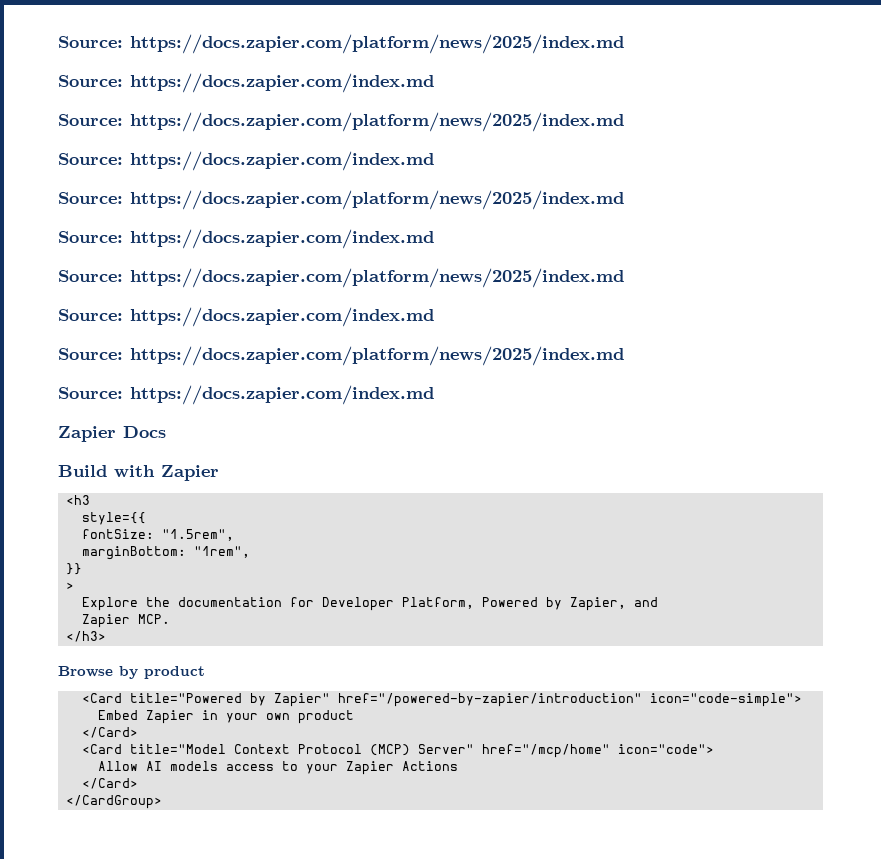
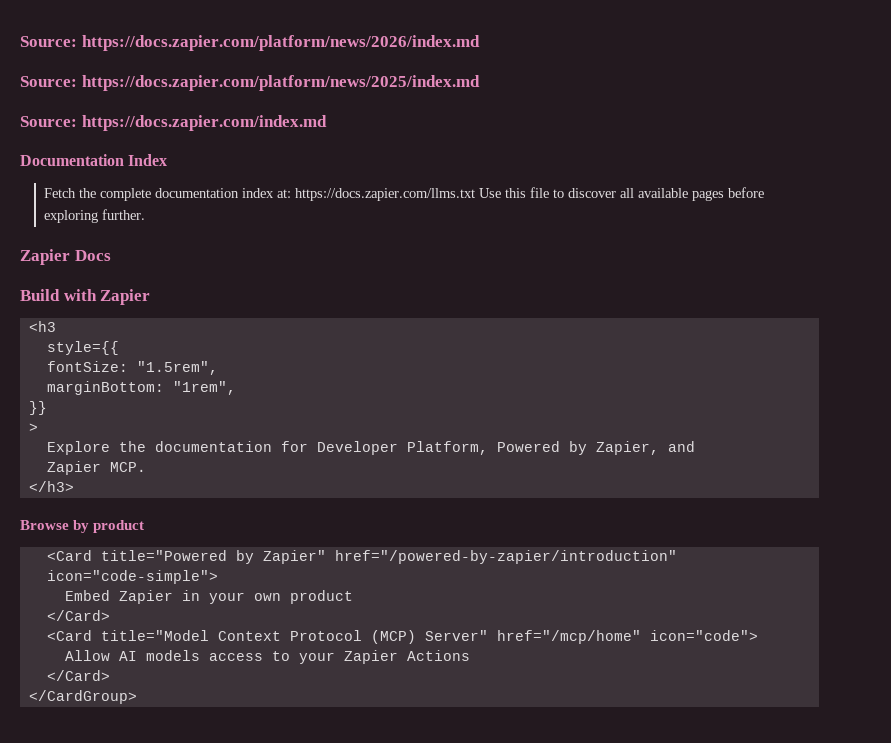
[58,34,624,54] [58,73,434,93] [58,112,624,132] [58,151,434,171] [58,190,624,210] [58,229,434,249] [58,268,624,288] [58,307,434,327] [58,346,624,366] [58,385,434,405] Source: https://docs.zapier.com/platform/news/2025/index.md // Source: https://docs.zapier.com/index.md // Source: https://docs.zapier.com/platform/news/2025/index.md // Source: https://docs.zapier.com/index.md // Source: https://docs.zapier.com/platform/news/2025/index.md // Source: https://docs.zapier.com/index.md // Source: https://docs.zapier.com/platform/news/2025/index.md // Source: https://docs.zapier.com/index.md // Source: https://docs.zapier.com/platform/news/2025/index.md // Source: https://docs.zapier.com/index.md -> [20,35,480,51] [20,75,480,91] [20,115,327,131] [20,154,168,166] [43,187,764,201] [43,209,145,223] Source: https://docs.zapier.com/platform/news/2026/index.md // Source: https://docs.zapier.com/platform/news/2025/index.md // Source: https://docs.zapier.com/index.md // Documentation Index // Fetch the complete documentation index at: https://docs.zapier.com/llms.txt Use this file to discover all available pages before exploring further.

